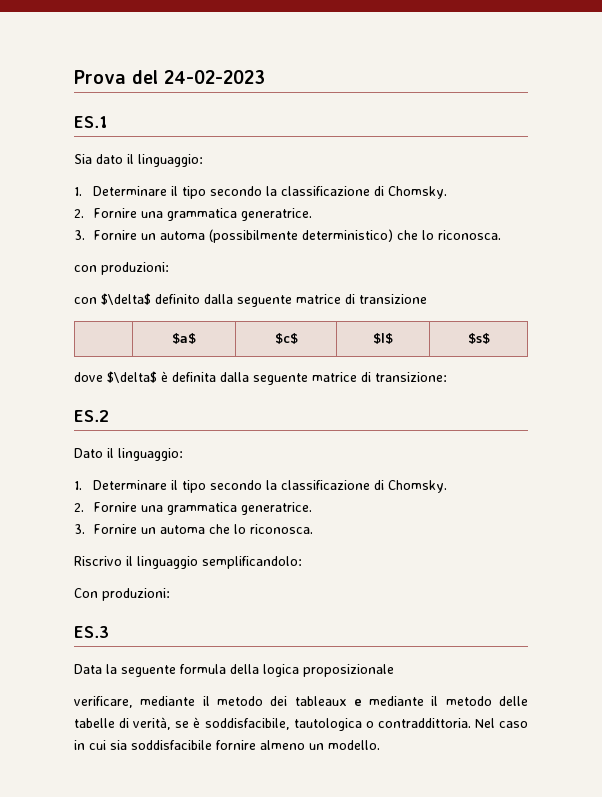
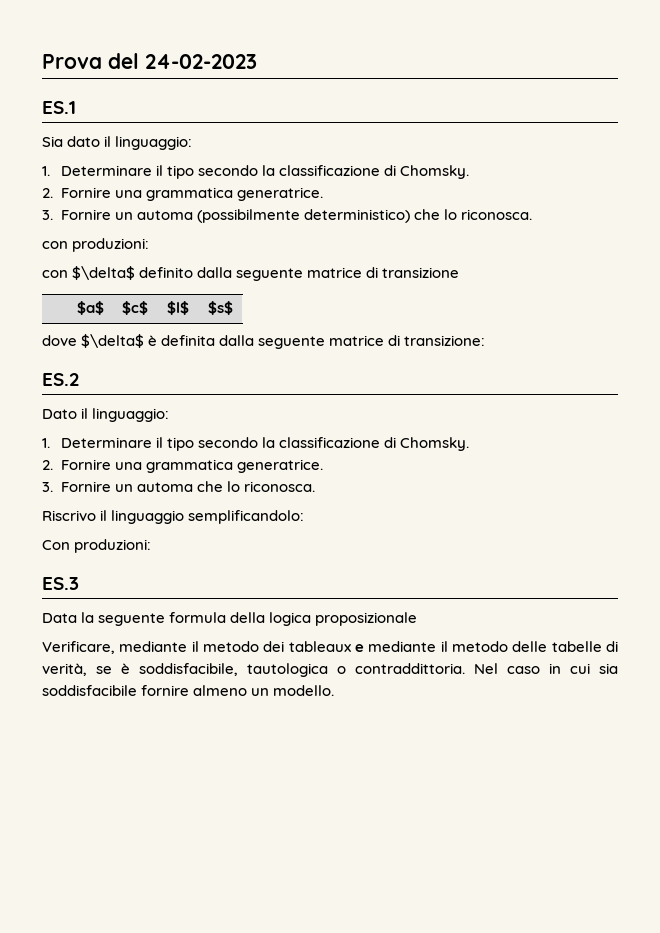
[74,696,133,708] verificare, -> [42,641,115,654] Verificare,

